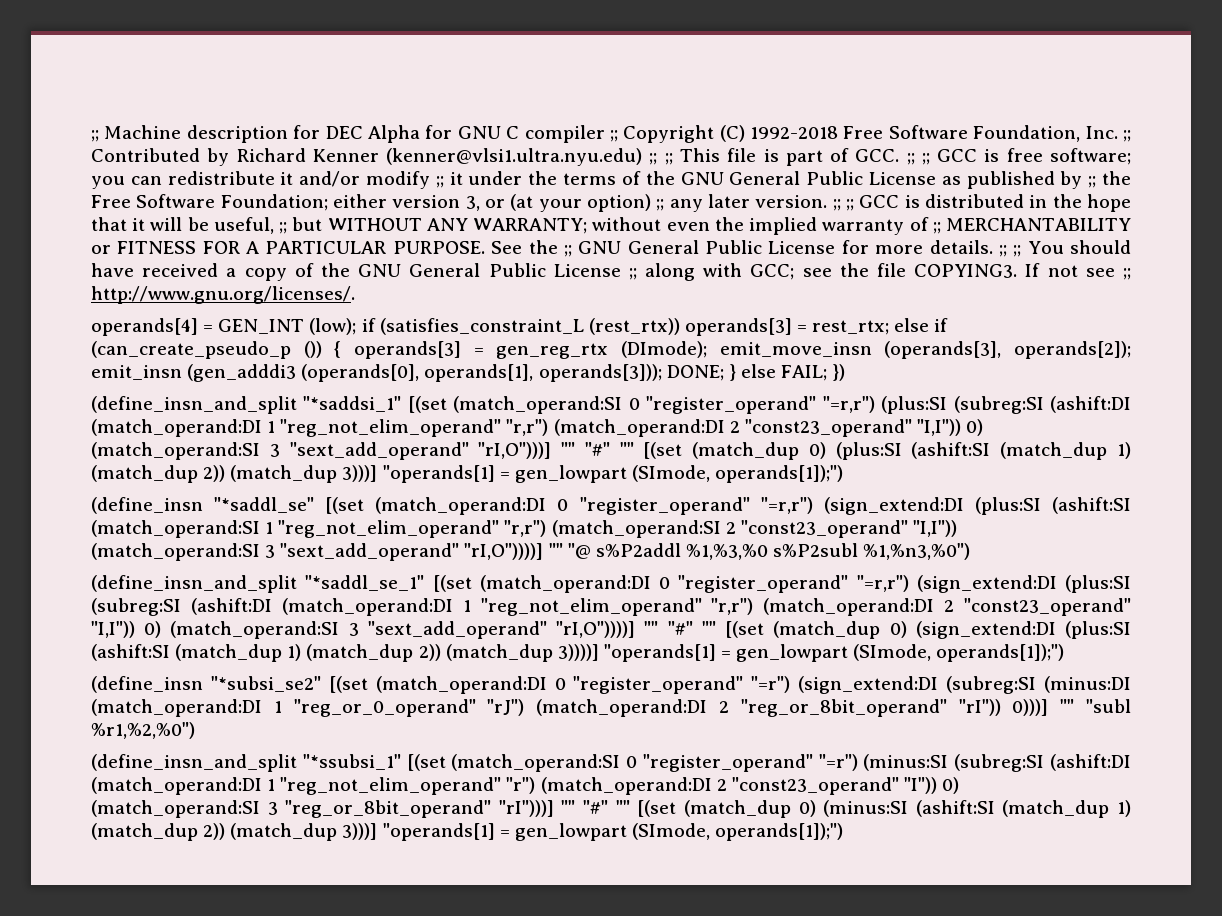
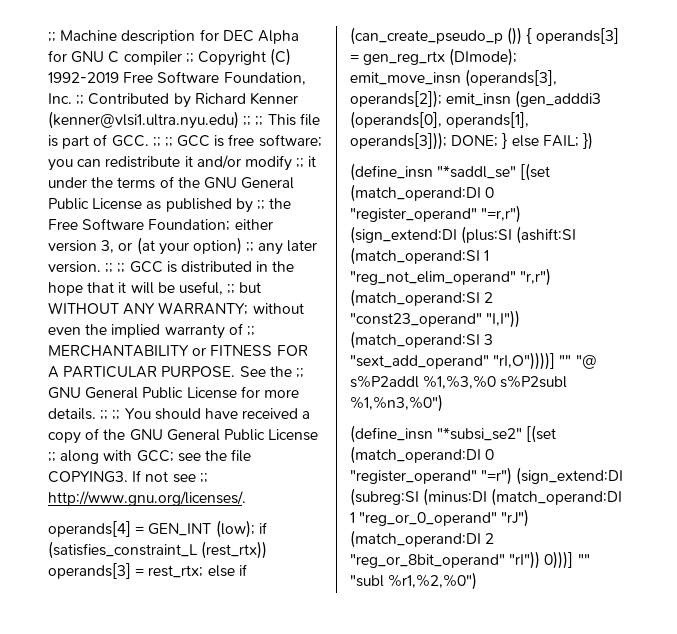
[750,126,839,139] 1992-2018 -> [48,72,119,83] 1992-2019
[91,396,1131,414] [91,419,984,437] [91,442,1131,460] [91,465,844,483] // (define_insn_and_split "*saddsi_1" [(set (match_operand:SI 0 "register_operand" "=r,r") (plus:SI (subreg:SI (ashift:DI (match_operand:DI 1 "reg_not_elim_operand" "r,r") (match_operand:DI 2 "const23_operand" "I,I")) 0) (match_operand:SI 3 "sext_add_operand" "rI,O")))] "" "#" "" [(set (match_dup 0) (plus:SI (ashift:SI (match_dup 1) (match_dup 2)) (match_dup 3)))] "operands[1] = gen_lowpart (SImode, operands[1]);") -> (593, 141) none
[91,575,1131,593] [91,598,1131,616] [91,621,1132,639] [91,644,1065,662] // (define_insn_and_split "*saddl_se_1" [(set (match_operand:DI 0 "register_operand" "=r,r") (sign_extend:DI (plus:SI (subreg:SI (ashift:DI (match_operand:DI 1 "reg_not_elim_operand" "r,r") (match_operand:DI 2 "const23_operand" "I,I")) 0) (match_operand:SI 3 "sext_add_operand" "rI,O"))))] "" "#" "" [(set (match_dup 0) (sign_extend:DI (plus:SI (ashift:SI (match_dup 1) (match_dup 2)) (match_dup 3))))] "operands[1] = gen_lowpart (SImode, operands[1]);") -> (443, 403) none
[91,754,1131,772] [91,777,960,795] [91,800,1132,818] [91,823,844,841] // (define_insn_and_split "*ssubsi_1" [(set (match_operand:SI 0 "register_operand" "=r") (minus:SI (subreg:SI (ashift:DI (match_operand:DI 1 "reg_not_elim_operand" "r") (match_operand:DI 2 "const23_operand" "I")) 0) (match_operand:SI 3 "reg_or_8bit_operand" "rI")))] "" "#" "" [(set (match_dup 0) (minus:SI (ashift:SI (match_dup 1) (match_dup 2)) (match_dup 3)))] "operands[1] = gen_lowpart (SImode, operands[1]);") -> (478, 581) none

